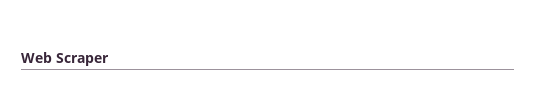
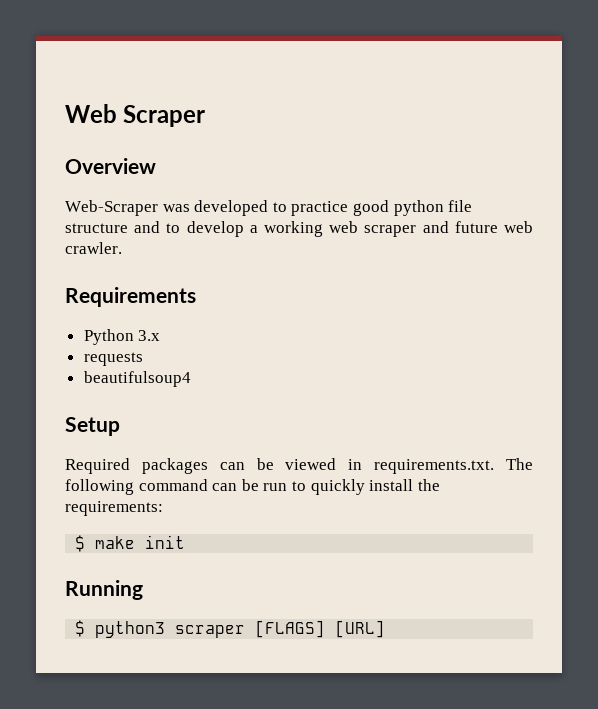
(109, 59) none -> [65,158,156,174] [65,200,473,216] [65,221,533,237] [65,242,122,254] [65,287,196,307] [83,329,161,345] [83,352,143,366] [83,371,191,387] [65,417,120,436] [65,458,533,474] [65,479,440,495] [65,501,163,516] [75,535,186,552] [65,580,143,600] [75,620,386,638] // Overview // Web-Scraper was developed to practice good python file structure and to develop a working web scraper and future web crawler. // Requirements // Python 3.x // requests // beautifulsoup4 // Setup // Required packages can be viewed in requirements.txt. The following command can be run to quickly install the requirements: // $ make init // Running // $ python3 scraper [FLAGS] [URL]

